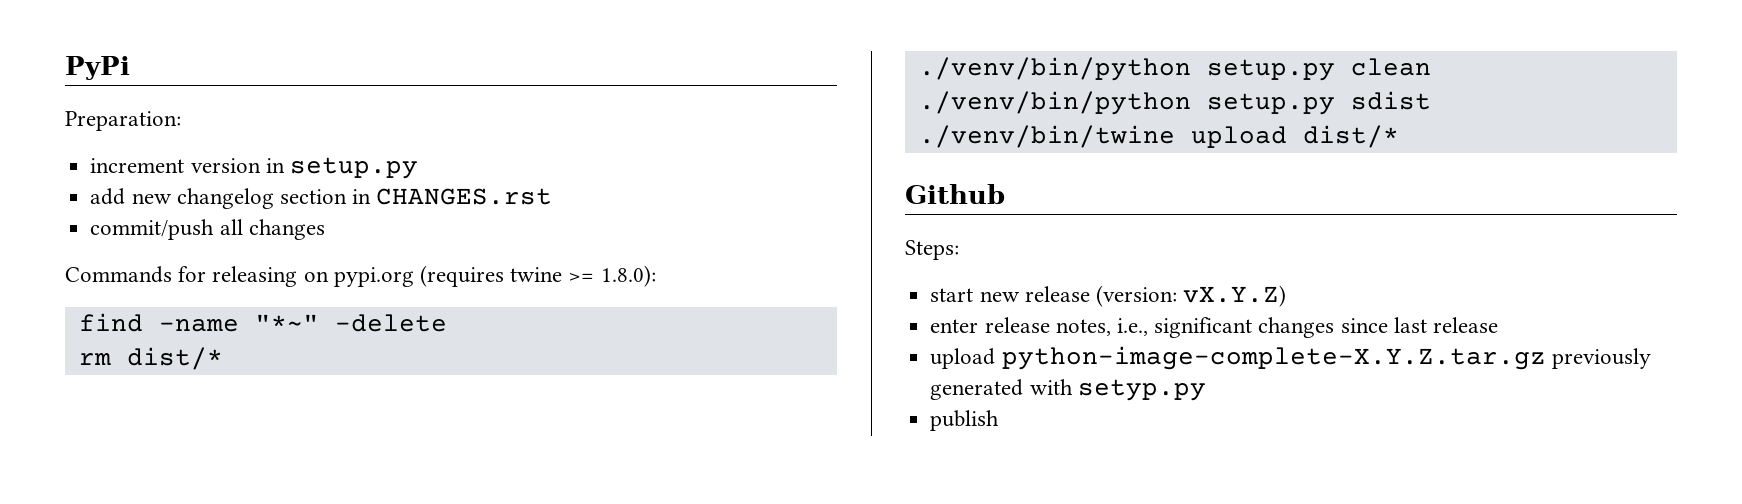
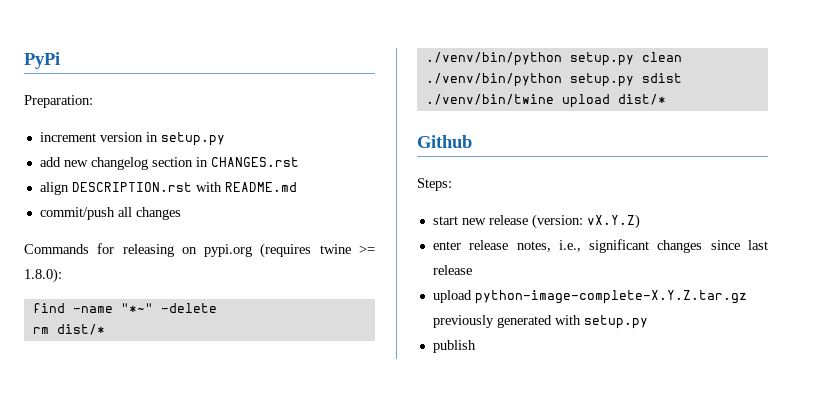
(553, 196) none -> [39,182,297,195] // align DESCRIPTION.rst with README.md
[1077,379,1206,401] setyp.py -> [583,315,648,329] setup.py

